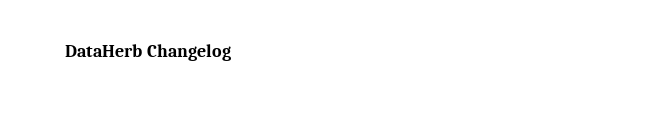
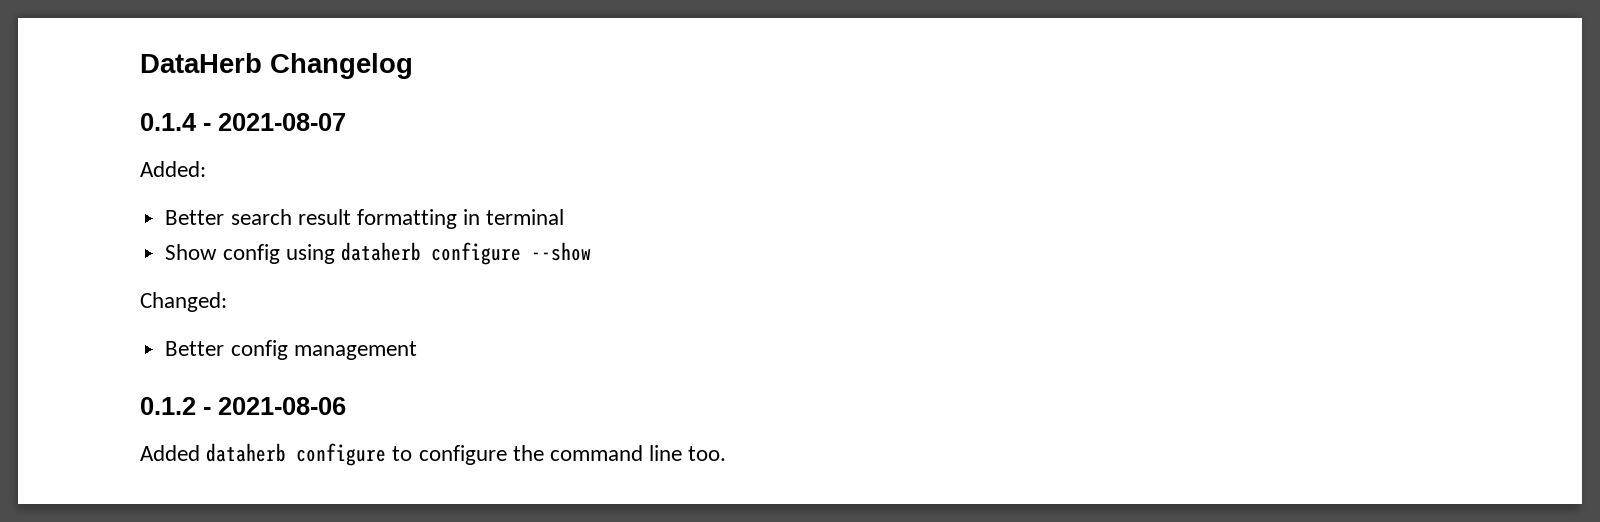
(231, 52) none -> [140,113,346,131] [140,161,206,177] [165,209,565,229] [165,242,591,265] [140,292,227,312] [165,340,417,360] [140,397,346,415] [140,443,727,466] // 0.1.4 - 2021-08-07 // Added: // Better search result formatting in terminal // Show config using dataherb configure --show // Changed: // Better config management // 0.1.2 - 2021-08-06 // Added dataherb configure to configure the command line too.

